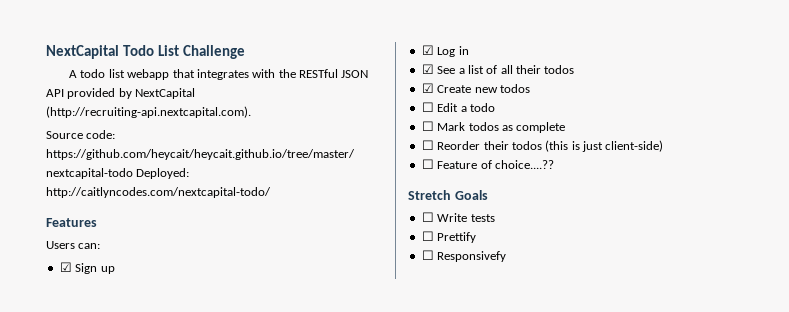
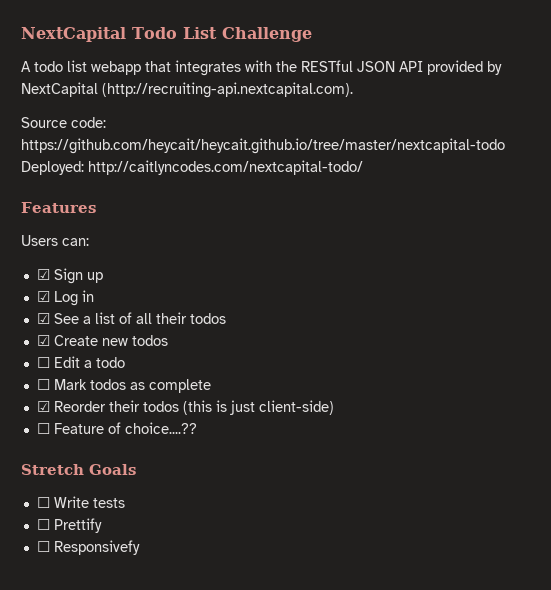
[421,140,434,150] ☐ -> [36,401,50,412] ☑

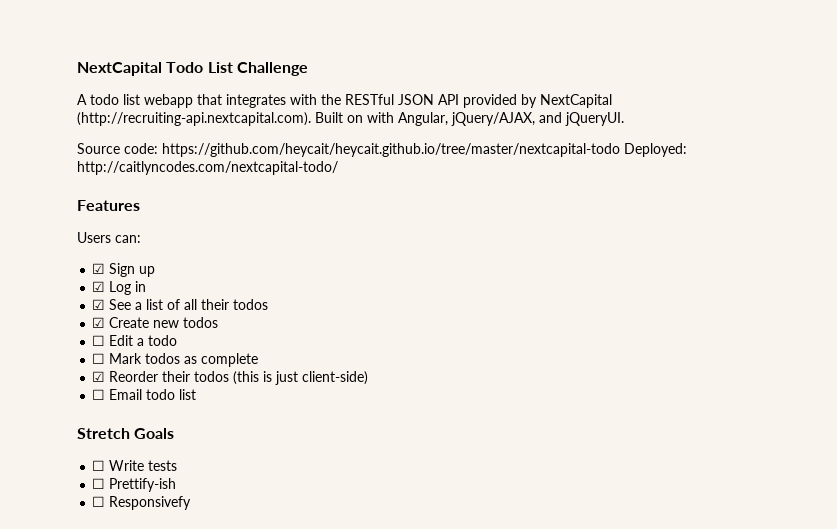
(353, 90) none -> [315,112,624,126] Built on with Angular, jQuery/AJAX, and jQueryUI.
[53,422,197,434] Feature of choice....?? -> [109,389,197,400] Email todo list
[53,518,102,533] Prettify -> [109,478,177,492] Prettify-ish

